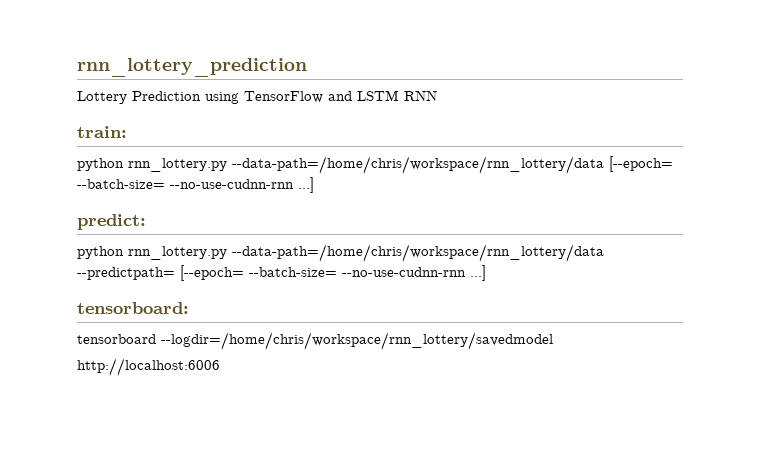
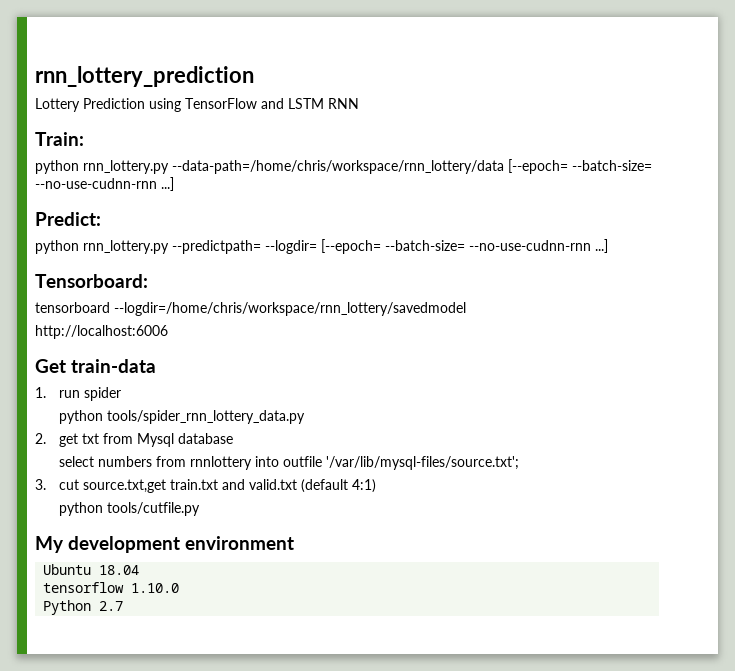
[77,126,127,138] train: -> [35,132,84,146] Train:
[77,214,146,230] [77,244,604,262] [77,265,486,281] [77,302,189,314] predict: // python rnn_lottery.py --data-path=/home/chris/workspace/rnn_lottery/data --predictpath= [--epoch= --batch-size= --no-use-cudnn-rnn ...] // tensorboard: -> [35,212,101,226] [35,239,608,254] [35,274,148,288] Predict: // python rnn_lottery.py --predictpath= --logdir= [--epoch= --batch-size= --no-use-cudnn-rnn ...] // Tensorboard:
(220, 367) none -> [35,359,157,373] [35,387,121,401] [58,410,305,424] [35,433,233,447] [58,456,519,470] [35,479,376,493] [58,502,200,516] [35,536,295,553] [43,564,140,575] [43,582,180,593] [43,600,124,615] // Get train-data // 1. run spider // python tools/spider_rnn_lottery_data.py // 2. get txt from Mysql database // select numbers from rnnlottery into outfile '/var/lib/mysql-files/source.txt'; // 3. cut source.txt,get train.txt and valid.txt (default 4:1) // python tools/cutfile.py // My development environment // Ubuntu 18.04 // tensorflow 1.10.0 // Python 2.7

